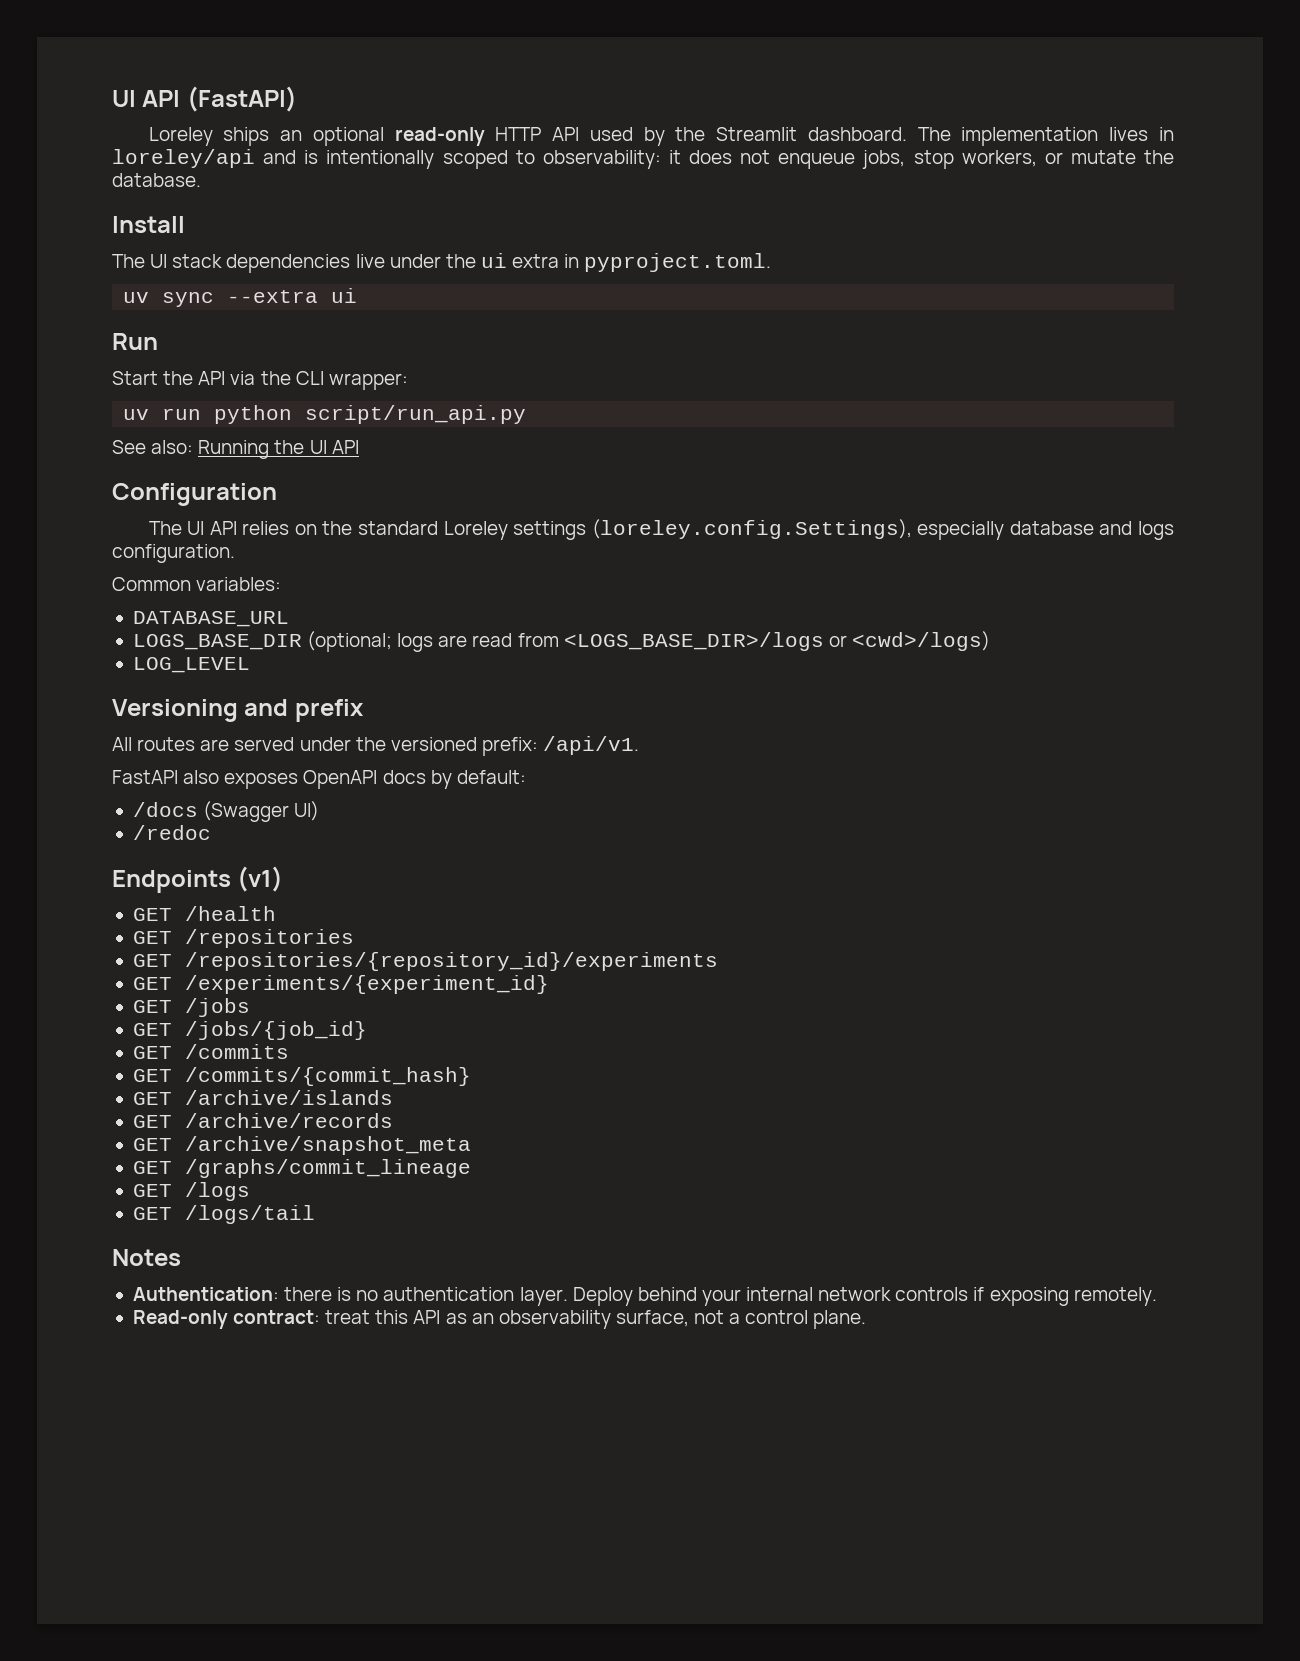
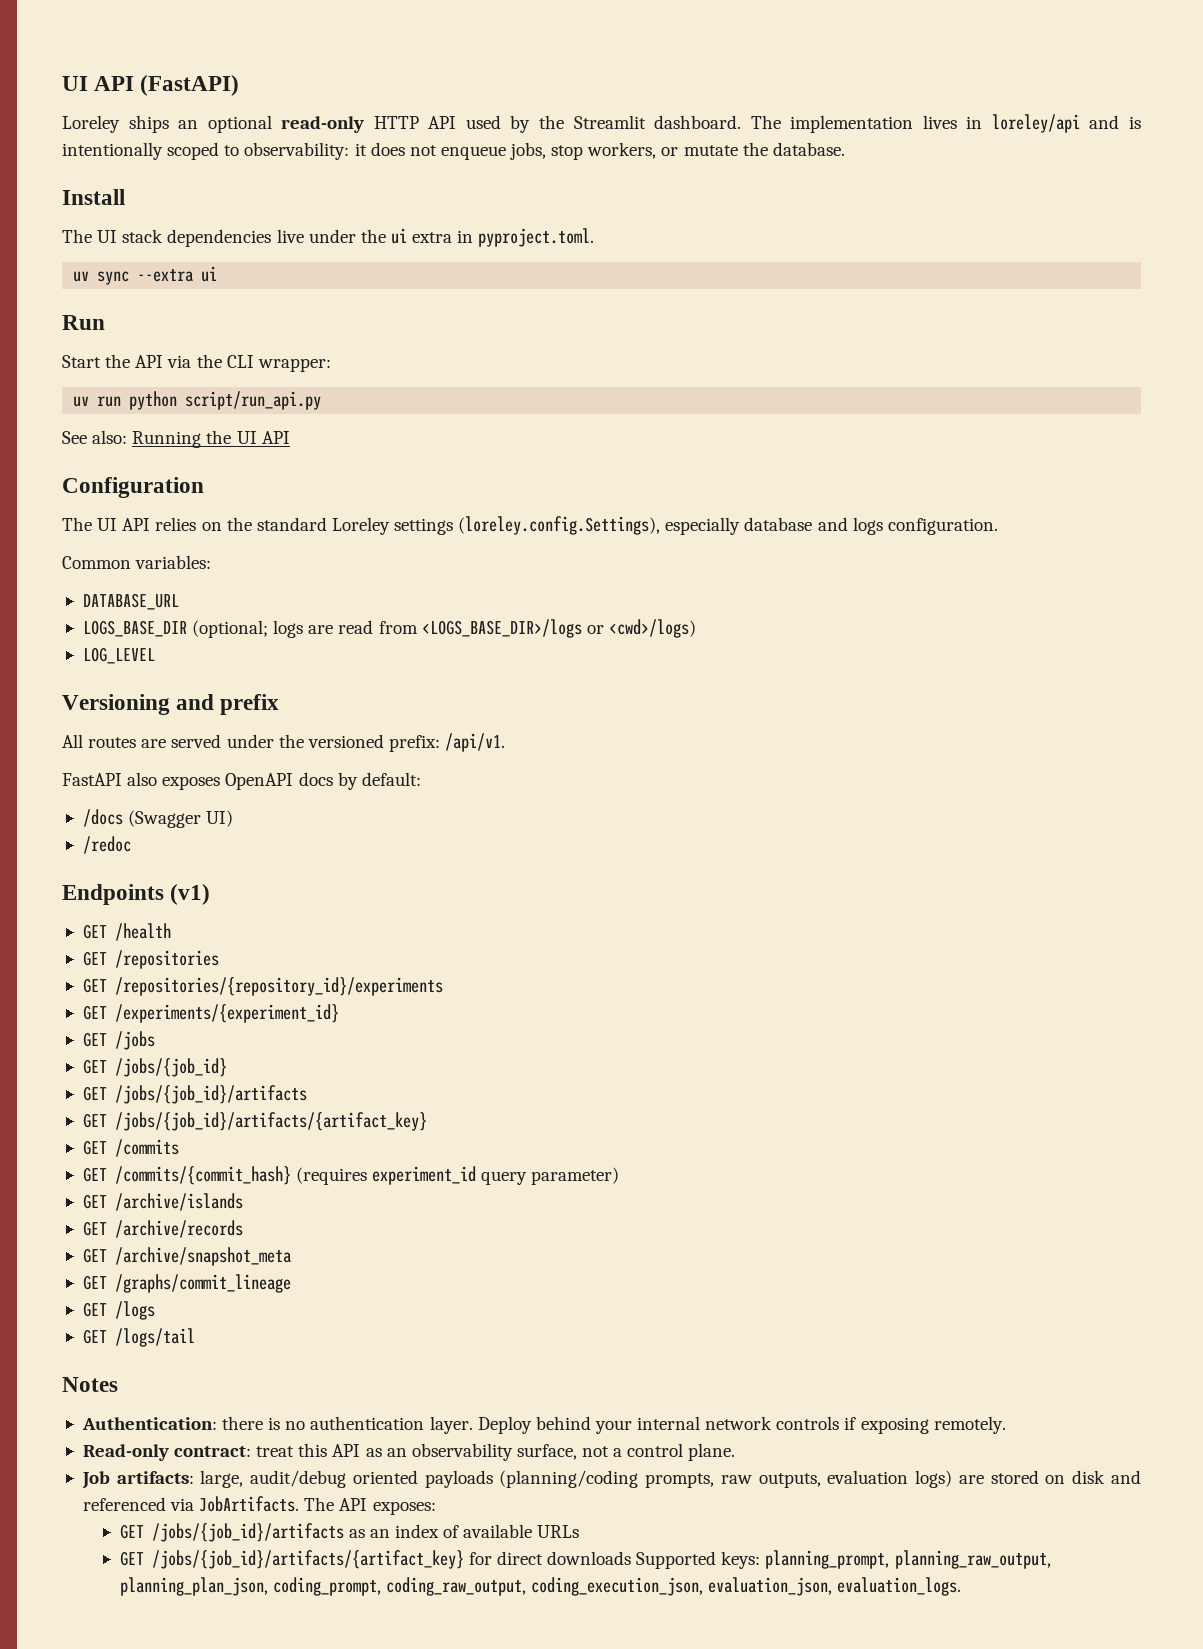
(367, 1030) none -> [82,1085,307,1104] [82,1112,427,1131] // GET /jobs/{job_id}/artifacts // GET /jobs/{job_id}/artifacts/{artifact_key}
(471, 1076) none -> [296,1166,620,1185] (requires experiment_id query parameter)
(867, 1319) none -> [81,1470,1141,1489] [82,1496,436,1515] [119,1523,580,1542] [119,1550,1051,1569] [119,1577,962,1596] // Job artifacts: large, audit/debug oriented payloads (planning/coding prompts, raw outputs, evaluation logs) are stored on disk and referenced via JobArtifacts. The API exposes: // GET /jobs/{job_id}/artifacts as an index of available URLs // GET /jobs/{job_id}/artifacts/{artifact_key} for direct downloads Supported keys: planning_prompt, planning_raw_output, planning_plan_json, coding_prompt, coding_raw_output, coding_execution_json, evaluation_json, evaluation_logs.

